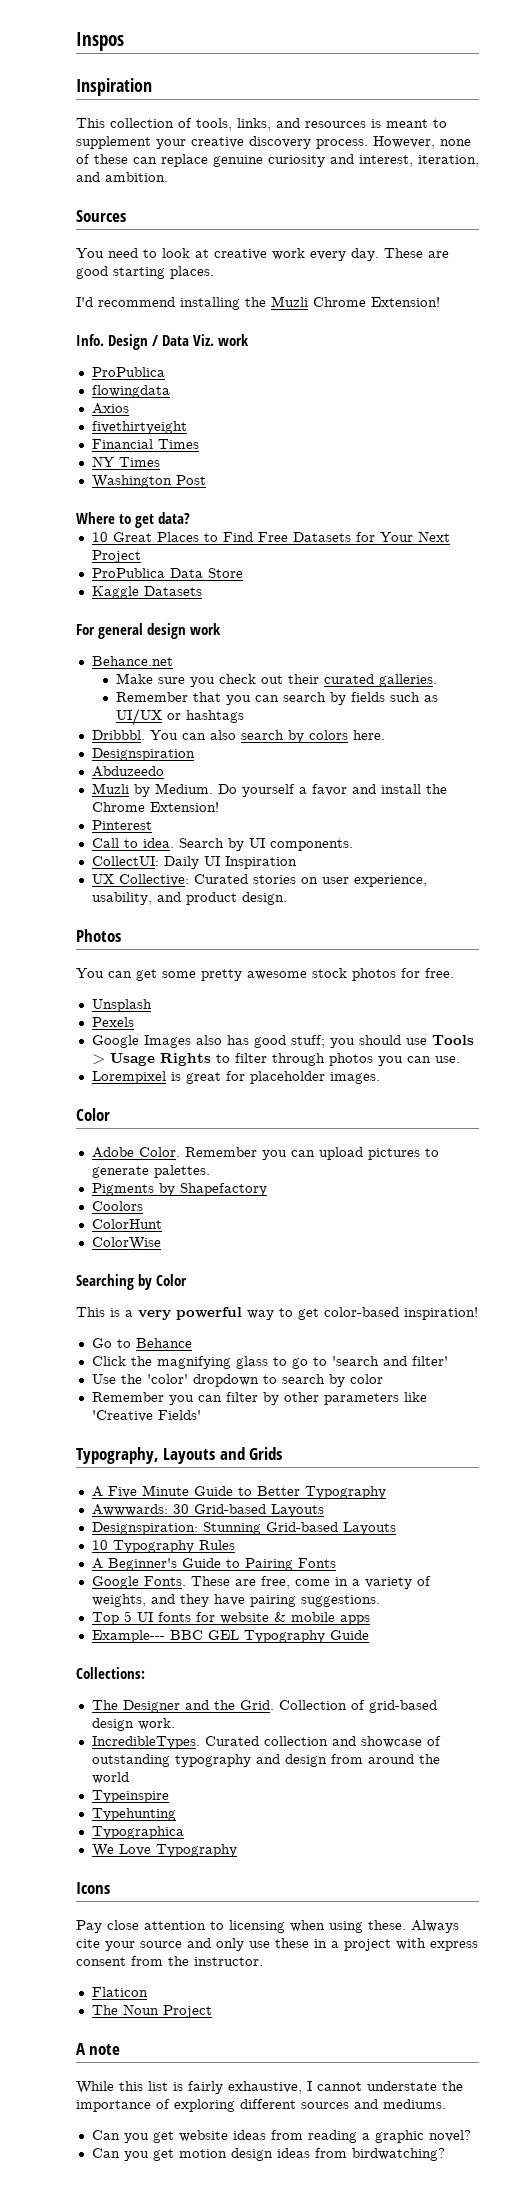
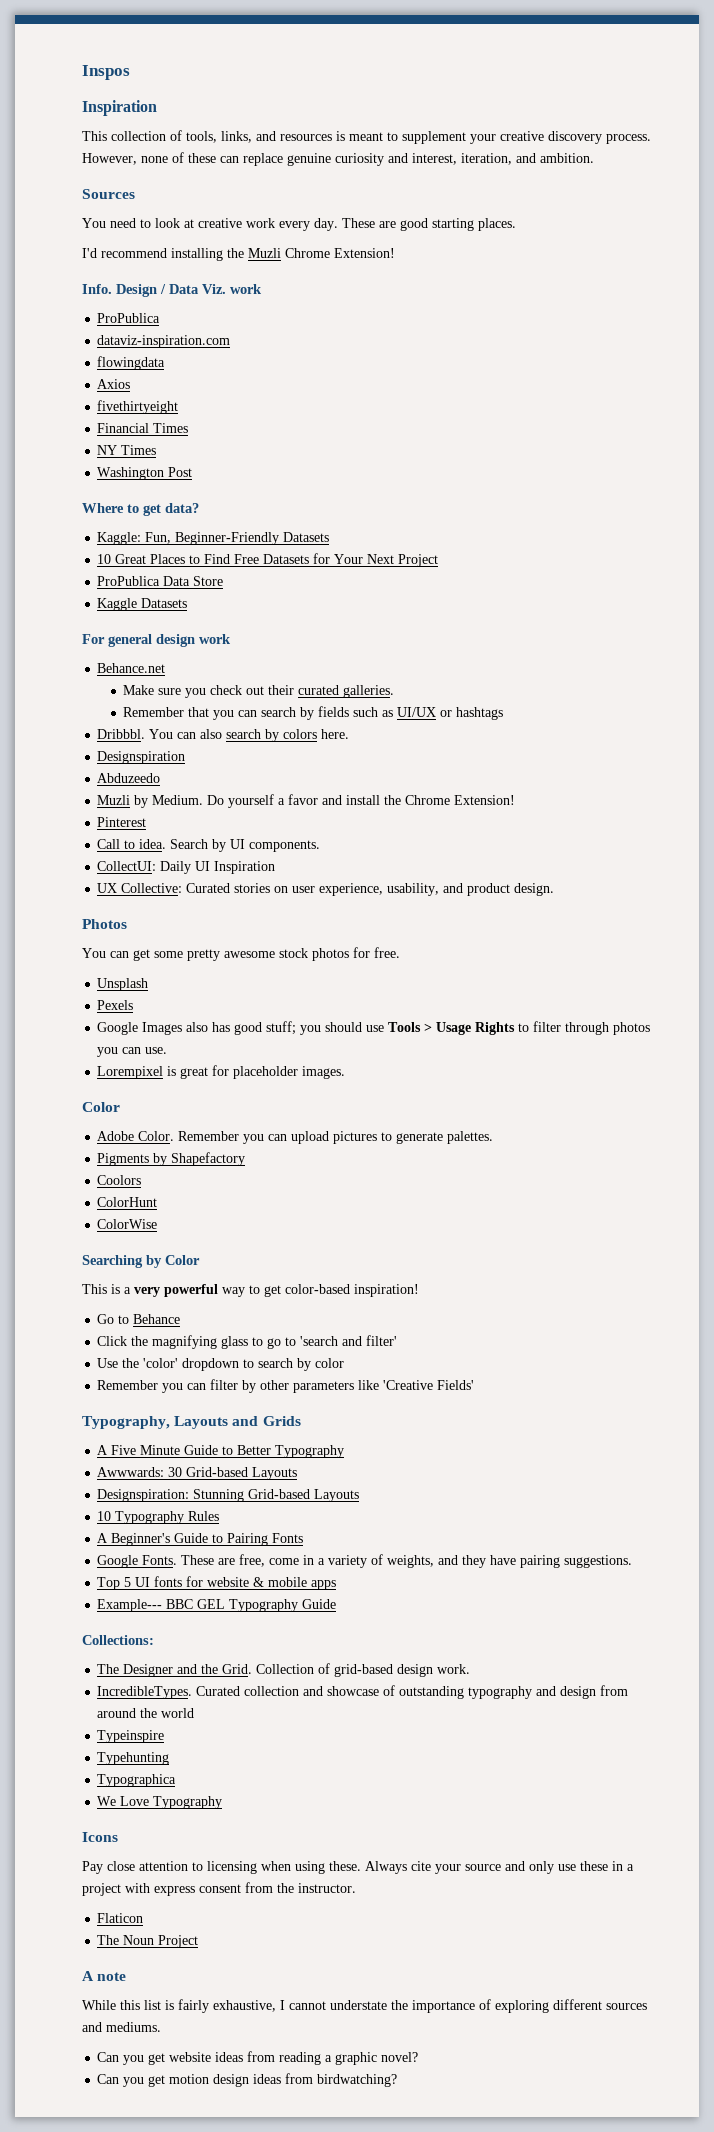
(165, 372) none -> [97,335,231,348] // dataviz-inspiration.com
(191, 518) none -> [97,532,330,545] // Kaggle: Fun, Beginner-Friendly Datasets

